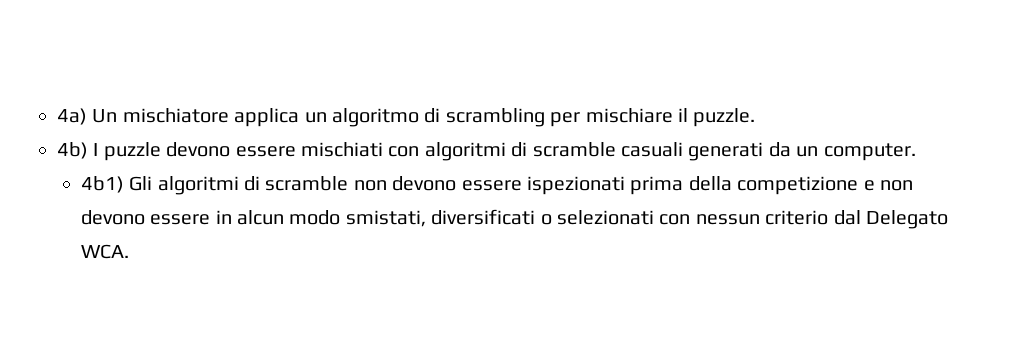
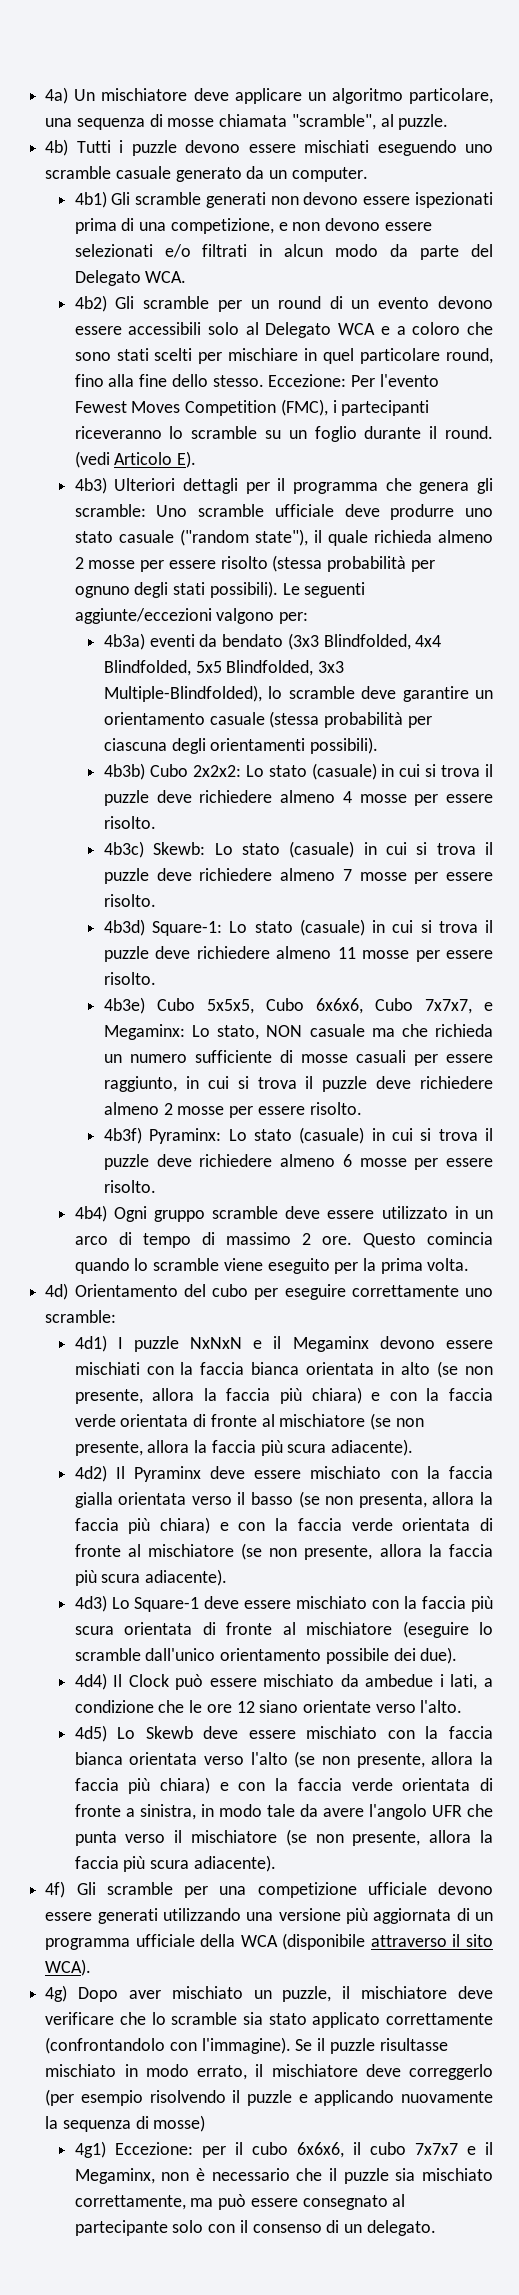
[234,108,688,127] applica un algoritmo di scrambling per mischiare il -> [193,88,493,104] [45,114,394,130] deve applicare un algoritmo particolare, una sequenza di mosse chiamata "scramble", al
[93,143,99,156] I -> [76,140,124,153] Tutti i
[388,142,764,161] con algoritmi di scramble casuali generati -> [377,140,493,156] [45,166,242,182] eseguendo uno scramble casuale generato
[157,176,349,195] algoritmi di scramble -> [135,192,266,208] scramble generati
[688,176,859,195] della competizione -> [121,218,274,234] di una competizione,
[215,209,949,229] [80,244,129,259] in alcun modo smistati, diversificati o selezionati con nessun criterio dal Delegato WCA. -> [74,244,493,260] [74,270,187,286] [74,295,493,312] [74,322,494,338] [74,348,493,364] [74,374,439,387] [74,399,430,416] [74,426,493,442] [74,451,197,468] [74,477,493,494] [74,504,493,520] [74,529,493,546] [74,555,435,572] [74,581,366,598] [74,608,309,624] [103,633,442,650] [103,660,345,676] [103,685,494,702] [103,711,432,728] [103,737,379,754] [103,763,493,780] [103,790,494,806] [103,816,156,829] [103,841,493,858] [103,868,494,884] [103,894,156,907] [103,919,494,936] [103,946,494,962] [103,972,156,985] [103,997,493,1014] [103,1024,493,1040] [103,1050,493,1066] [103,1076,493,1092] [103,1102,362,1118] [103,1127,493,1144] [103,1154,494,1170] [103,1180,156,1193] [74,1205,493,1222] [74,1232,493,1248] [74,1258,470,1274] [45,1283,493,1300] [45,1310,117,1323] [74,1335,493,1352] [74,1361,494,1378] [74,1387,493,1404] [74,1413,424,1430] [74,1439,413,1456] [74,1465,493,1482] [74,1491,493,1508] [74,1517,493,1534] [74,1543,493,1560] [74,1569,228,1586] [74,1595,494,1612] [74,1621,493,1638] [74,1647,458,1664] [74,1673,494,1690] [74,1700,463,1713] [74,1725,493,1742] [74,1751,493,1768] [74,1777,493,1794] [74,1804,494,1820] [74,1829,493,1846] [74,1855,276,1872] [45,1881,493,1898] [45,1908,493,1924] [45,1933,493,1950] [45,1959,92,1976] [45,1985,493,2002] [45,2012,494,2028] [45,2037,448,2054] [45,2064,493,2080] [45,2089,494,2106] [45,2115,206,2132] [74,2141,494,2158] [74,2168,493,2184] [74,2194,406,2210] [74,2220,436,2236] selezionati e/o filtrati in alcun modo da parte del Delegato WCA. // 4b2) Gli scramble per un round di un evento devono essere accessibili solo al Delegato WCA e a coloro che sono stati scelti per mischiare in quel particolare round, fino alla fine dello stesso. Eccezione: Per l'evento Fewest Moves Competition (FMC), i partecipanti riceveranno lo scramble su un foglio durante il round. (vedi Articolo E). // 4b3) Ulteriori dettagli per il programma che genera gli scramble: Uno scramble ufficiale deve produrre uno stato casuale ("random state"), il quale richieda almeno 2 mosse per essere risolto (stessa probabilità per ognuno degli stati possibili). Le seguenti aggiunte/eccezioni valgono per: // 4b3a) eventi da bendato (3x3 Blindfolded, 4x4 Blindfolded, 5x5 Blindfolded, 3x3 Multiple-Blindfolded), lo scramble deve garantire un orientamento casuale (stessa probabilità per ciascuna degli orientamenti possibili). // 4b3b) Cubo 2x2x2: Lo stato (casuale) in cui si trova il puzzle deve richiedere almeno 4 mosse per essere risolto. // 4b3c) Skewb: Lo stato (casuale) in cui si trova il puzzle deve richiedere almeno 7 mosse per essere risolto. // 4b3d) Square-1: Lo stato (casuale) in cui si trova il puzzle deve richiedere almeno 11 mosse per essere risolto. // 4b3e) Cubo 5x5x5, Cubo 6x6x6, Cubo 7x7x7, e Megaminx: Lo stato, NON casuale ma che richieda un numero sufficiente di mosse casuali per essere raggiunto, in cui si trova il puzzle deve richiedere almeno 2 mosse per essere risolto. // 4b3f) Pyraminx: Lo stato (casuale) in cui si trova il puzzle deve richiedere almeno 6 mosse per essere risolto. // 4b4) Ogni gruppo scramble deve essere utilizzato in un arco di tempo di massimo 2 ore. Questo comincia quando lo scramble viene eseguito per la prima volta. // 4d) Orientamento del cubo per eseguire correttamente uno scramble: // 4d1) I puzzle NxNxN e il Megaminx devono essere mischiati con la faccia bianca orientata in alto (se non presente, allora la faccia più chiara) e con la faccia verde orientata di fronte al mischiatore (se non presente, allora la faccia più scura adiacente). // 4d2) Il Pyraminx deve essere mischiato con la faccia gialla orientata verso il basso (se non presenta, allora la faccia più chiara) e con la faccia verde orientata di fronte al mischiatore (se non presente, allora la faccia più scura adiacente). // 4d3) Lo Square-1 deve essere mischiato con la faccia più scura orientata di fronte al mischiatore (eseguire lo scramble dall'unico orientamento possibile dei due). // 4d4) Il Clock può essere mischiato da ambedue i lati, a condizione che le ore 12 siano orientate verso l'alto. // 4d5) Lo Skewb deve essere mischiato con la faccia bianca orientata verso l'alto (se non presente, allora la faccia più chiara) e con la faccia verde orientata di fronte a sinistra, in modo tale da avere l'angolo UFR che punta verso il mischiatore (se non presente, allora la faccia più scura adiacente). // 4f) Gli scramble per una competizione ufficiale devono essere generati utilizzando una versione più aggiornata di un programma ufficiale della WCA (disponibile attraverso il sito WCA). // 4g) Dopo aver mischiato un puzzle, il mischiatore deve verificare che lo scramble sia stato applicato correttamente (confrontandolo con l'immagine). Se il puzzle risultasse mischiato in modo errato, il mischiatore deve correggerlo (per esempio risolvendo il puzzle e applicando nuovamente la sequenza di mosse) // 4g1) Eccezione: per il cubo 6x6x6, il cubo 7x7x7 e il Megaminx, non è necessario che il puzzle sia mischiato correttamente, ma può essere consegnato al partecipante solo con il consenso di un delegato.

